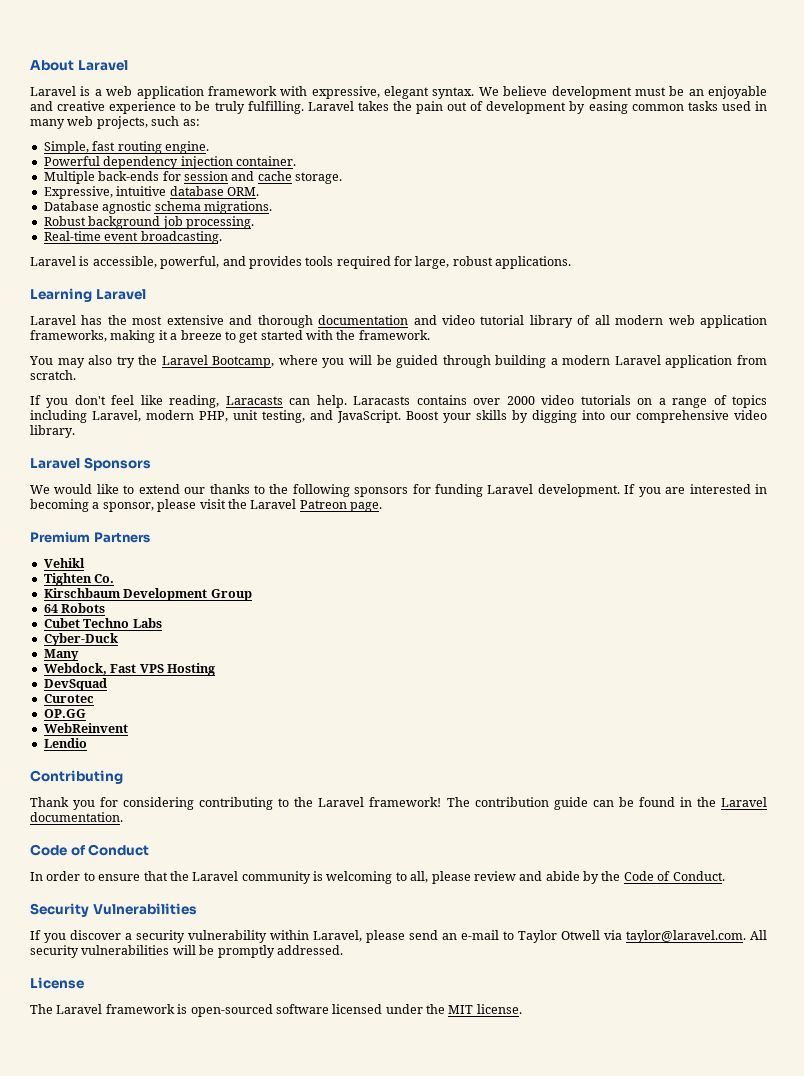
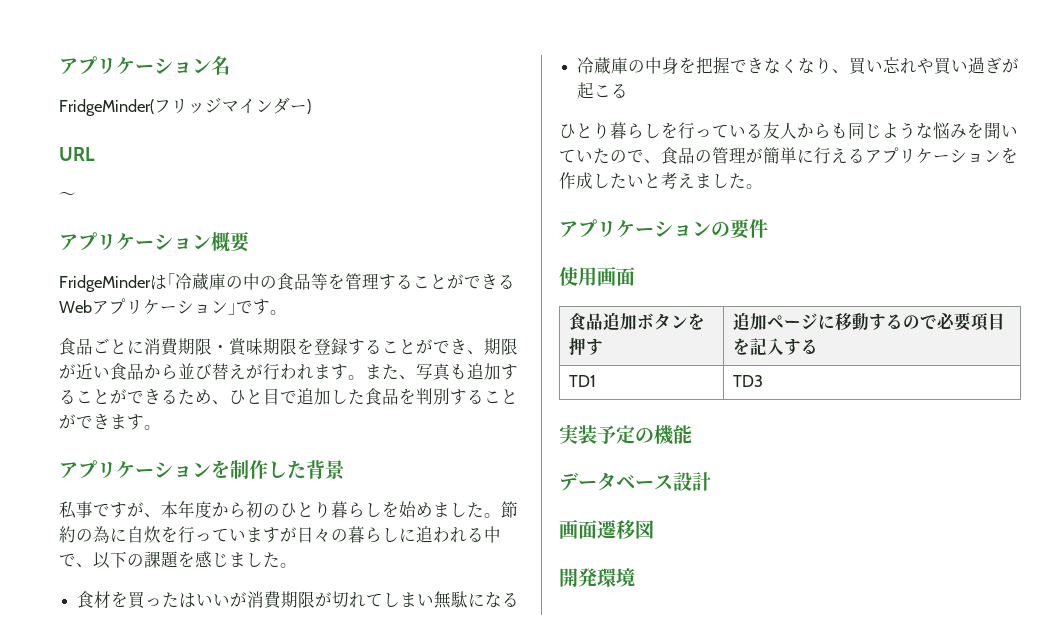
[30,60,128,71] [30,86,767,99] [30,101,767,114] [30,116,200,129] [43,141,209,154] [43,156,296,169] [43,171,342,184] [43,186,259,199] [43,201,272,214] [43,216,254,229] [43,231,222,244] [30,256,572,269] [30,288,146,302] [30,315,767,328] [30,330,430,343] [29,355,767,368] [30,370,76,380] [30,395,768,408] [30,410,767,423] [30,425,75,438] [30,457,151,471] [30,484,768,497] [30,499,382,512] [30,532,150,543] [43,558,85,568] [43,573,115,586] [43,588,252,601] [43,603,106,613] [43,618,162,628] [43,633,118,646] [43,649,79,661] [43,663,215,676] [43,678,107,691] [43,694,94,703] [43,709,86,718] [43,723,128,733] [43,738,87,748] [30,770,123,784] [30,797,767,810] [30,812,123,822] [30,844,150,856] [30,871,725,884] [30,903,197,917] [30,930,767,943] [30,945,343,958] [30,977,84,989] [30,1004,522,1017] About Laravel // Laravel is a web application framework with expressive, elegant syntax. We believe development must be an enjoyable and creative experience to be truly fulfilling. Laravel takes the pain out of development by easing common tasks used in many web projects, such as: // Simple, fast routing engine. // Powerful dependency injection container. // Multiple back-ends for session and cache storage. // Expressive, intuitive database ORM. // Database agnostic schema migrations. // Robust background job processing. // Real-time event broadcasting. // Laravel is accessible, powerful, and provides tools required for large, robust applications. // Learning Laravel // Laravel has the most extensive and thorough documentation and video tutorial library of all modern web application frameworks, making it a breeze to get started with the framework. // You may also try the Laravel Bootcamp, where you will be guided through building a modern Laravel application from scratch. // If you don't feel like reading, Laracasts can help. Laracasts contains over 2000 video tutorials on a range of topics including Laravel, modern PHP, unit testing, and JavaScript. Boost your skills by digging into our comprehensive video library. // Laravel Sponsors // We would like to extend our thanks to the following sponsors for funding Laravel development. If you are interested in becoming a sponsor, please visit the Laravel Patreon page. // Premium Partners // Vehikl // Tighten Co. // Kirschbaum Development Group // 64 Robots // Cubet Techno Labs // Cyber-Duck // Many // Webdock, Fast VPS Hosting // DevSquad // Curotec // OP.GG // WebReinvent // Lendio // Contributing // Thank you for considering contributing to the Laravel framework! The contribution guide can be found in the Laravel documentation. // Code of Conduct // In order to ensure that the Laravel community is welcoming to all, please review and abide by the Code of Conduct. // Security Vulnerabilities // If you discover a security vulnerability within Laravel, please send an e-mail to Taylor Otwell via taylor@laravel.com. All security vulnerabilities will be promptly addressed. // License // The Laravel framework is open-sourced software licensed under the MIT license. -> [59,56,230,75] [59,97,311,116] [59,147,95,161] [59,192,76,200] [59,232,250,252] [59,273,515,292] [59,298,287,315] [59,338,518,356] [59,363,518,381] [59,388,518,405] [59,414,161,430] [59,460,345,480] [59,500,518,519] [59,526,501,543] [59,551,297,569] [77,591,520,609] [577,57,1020,75] [577,82,629,99] [559,122,1018,139] [559,147,1018,164] [559,172,763,189] [559,219,768,239] [559,267,635,286] [569,312,706,331] [569,337,604,355] [733,312,1006,331] [733,338,819,355] [569,375,597,387] [733,375,764,387] [559,424,692,445] [559,472,711,491] [559,520,654,539] [559,568,635,587] アプリケーション名 // FridgeMinder(フリッジマインダー) // URL // 〜 // アプリケーション概要 // FridgeMinderは｢冷蔵庫の中の食品等を管理することができるWebアプリケーション｣です。 // 食品ごとに消費期限・賞味期限を登録することができ、期限が近い食品から並び替えが行われます。また、写真も追加することができるため、ひと目で追加した食品を判別することができます。 // アプリケーションを制作した背景 // 私事ですが、本年度から初のひとり暮らしを始めました。節約の為に自炊を行っていますが日々の暮らしに追われる中で、以下の課題を感じました。 // 食材を買ったはいいが消費期限が切れてしまい無駄になる // 冷蔵庫の中身を把握できなくなり、買い忘れや買い過ぎが起こる // ひとり暮らしを行っている友人からも同じような悩みを聞いていたので、食品の管理が簡単に行えるアプリケーションを作成したいと考えました。 // アプリケーションの要件 // 使用画面 // 食品追加ボタンを押す | 追加ページに移動するので必要項目を記入する // TD1 | TD3 // 実装予定の機能 // データベース設計 // 画面遷移図 // 開発環境

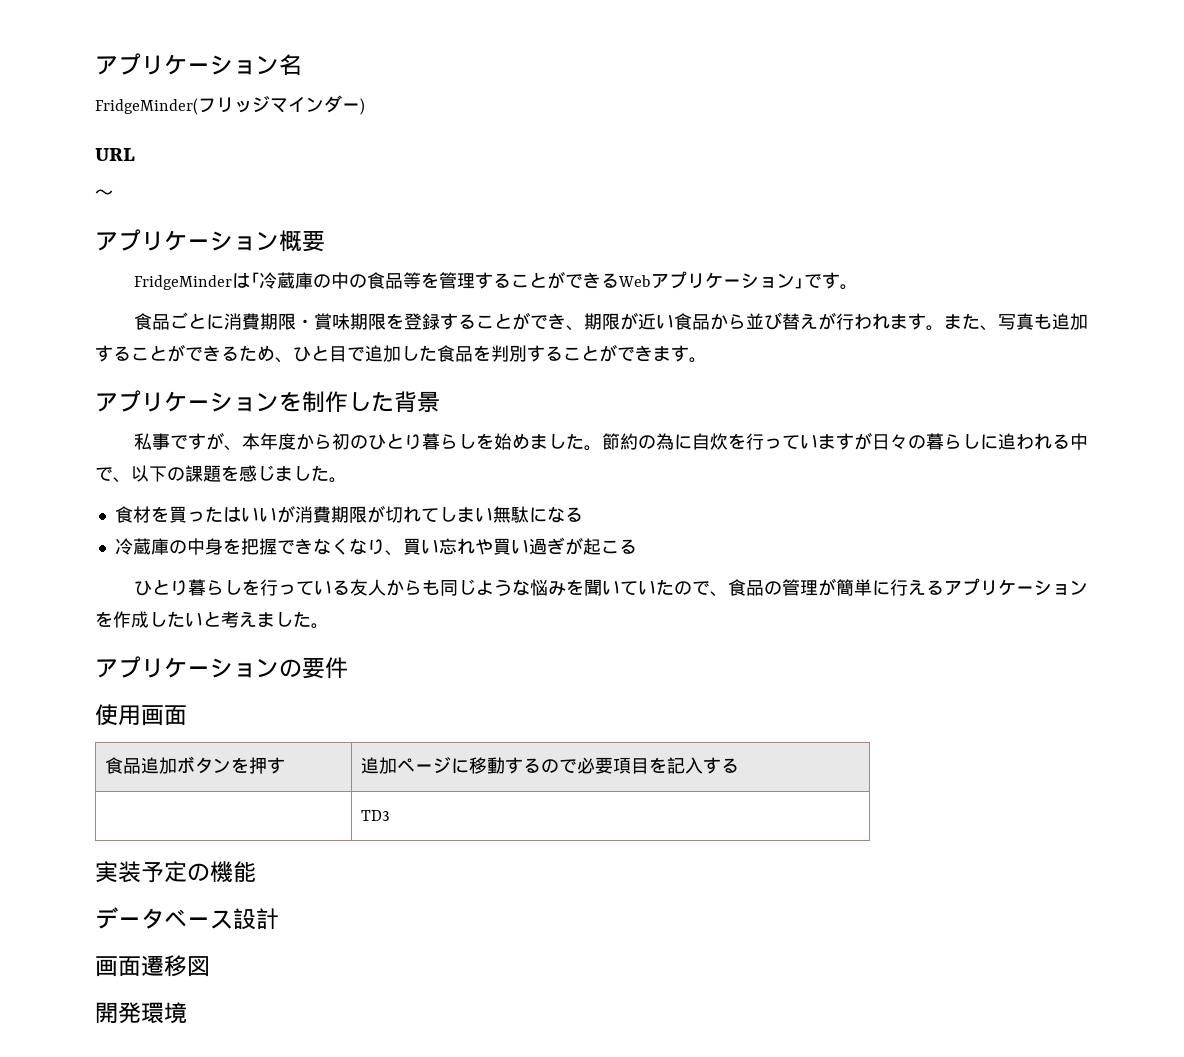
[569,375,597,387] TD1 -> (739, 765) none

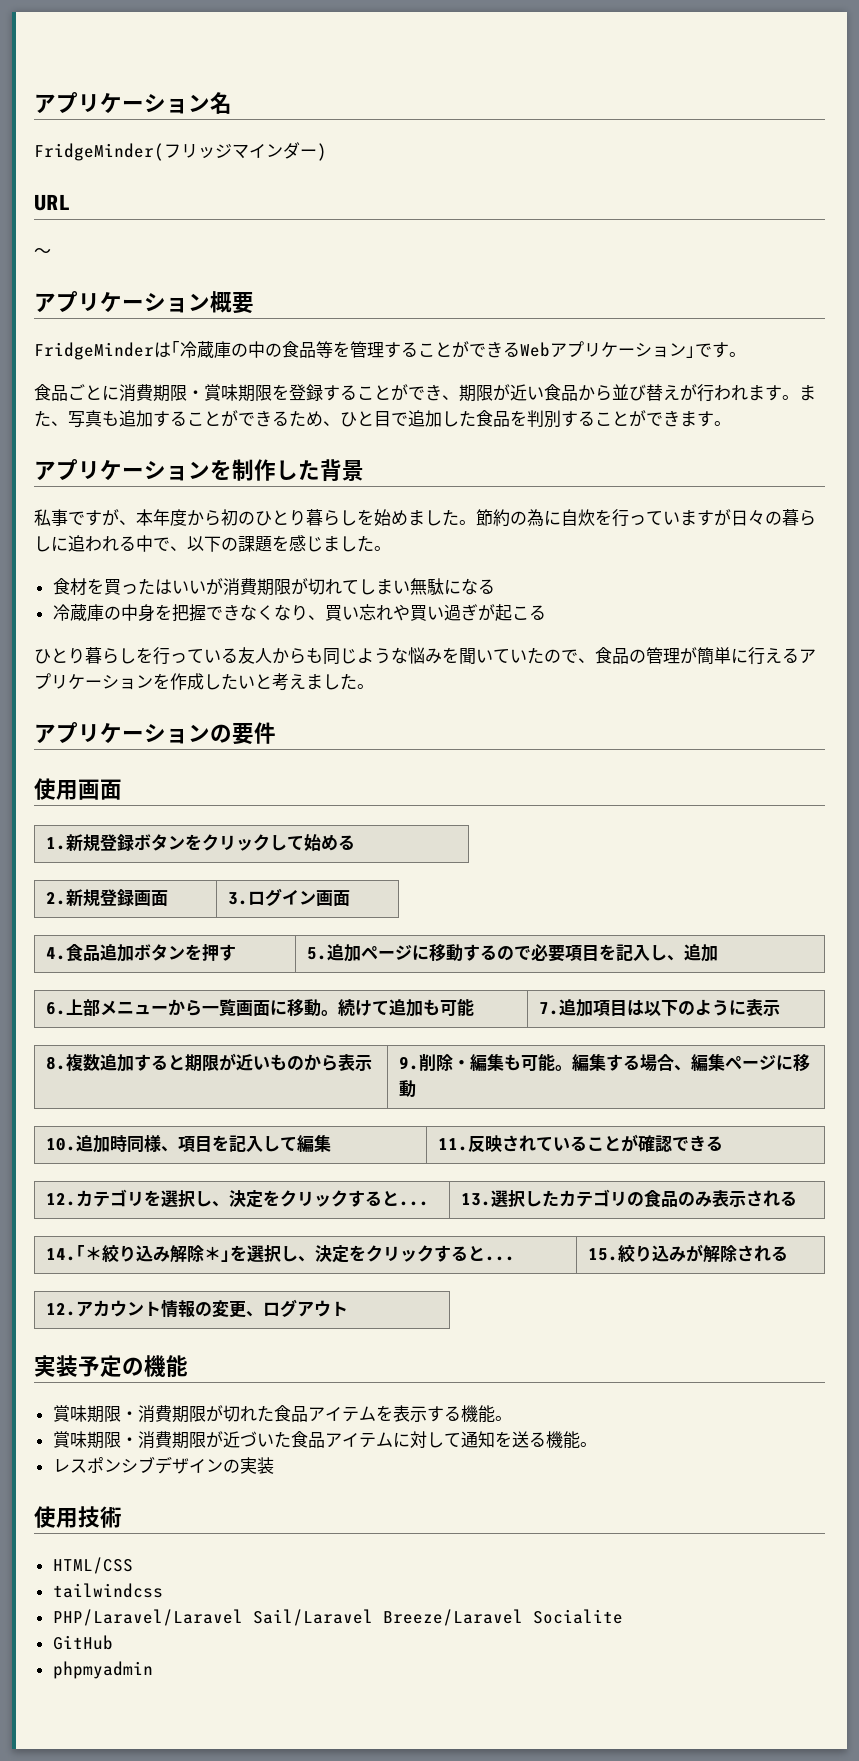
(187, 715) none -> [45,834,355,852] [45,889,168,907] [227,888,350,906] [45,947,66,960] 1.新規登録ボタンをクリックして始める // 2.新規登録画面 | 3.ログイン画面 // 4.
(285, 765) none -> [306,947,327,960] 5.
[702,757,739,774] [360,810,390,821] [95,861,256,883] [95,907,279,930] [95,955,210,977] [95,1002,187,1024] する // | TD3 // 実装予定の機能 // データベース設計 // 画面遷移図 // 開発環境 -> [649,944,718,962] [45,998,474,1017] [538,999,780,1017] [45,1053,372,1072] [398,1053,810,1072] [398,1080,416,1097] [45,1135,331,1153] [437,1134,723,1153] [45,1189,429,1208] [460,1189,797,1208] [45,1245,515,1263] [587,1244,788,1263] [45,1299,348,1318] [34,1355,188,1377] [52,1405,512,1423] [52,1431,597,1449] [52,1456,274,1474] [34,1506,122,1528] [52,1557,133,1574] [52,1583,163,1598] [52,1609,623,1626] [52,1635,113,1650] [52,1661,153,1679] し、追加 // 6.上部メニューから一覧画面に移動。続けて追加も可能 | 7.追加項目は以下のように表示 // 8.複数追加すると期限が近いものから表示 | 9.削除・編集も可能。編集する場合、編集ページに移動 // 10.追加時同様、項目を記入して編集 | 11.反映されていることが確認できる // 12.カテゴリを選択し、決定をクリックすると... | 13.選択したカテゴリの食品のみ表示される // 14.｢＊絞り込み解除＊｣を選択し、決定をクリックすると... | 15.絞り込みが解除される // 12.アカウント情報の変更、ログアウト // 実装予定の機能 // 賞味期限・消費期限が切れた食品アイテムを表示する機能。 // 賞味期限・消費期限が近づいた食品アイテムに対して通知を送る機能。 // レスポンシブデザインの実装 // 使用技術 // HTML/CSS // tailwindcss // PHP/Laravel/Laravel Sail/Laravel Breeze/Laravel Socialite // GitHub // phpmyadmin

